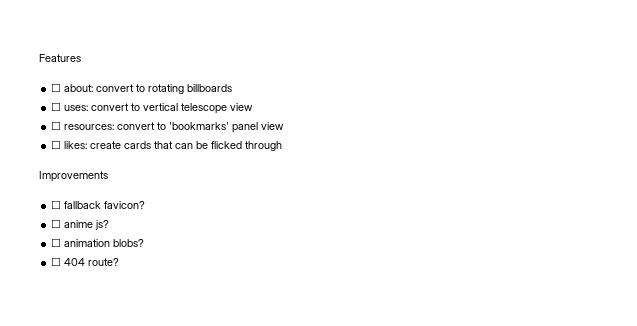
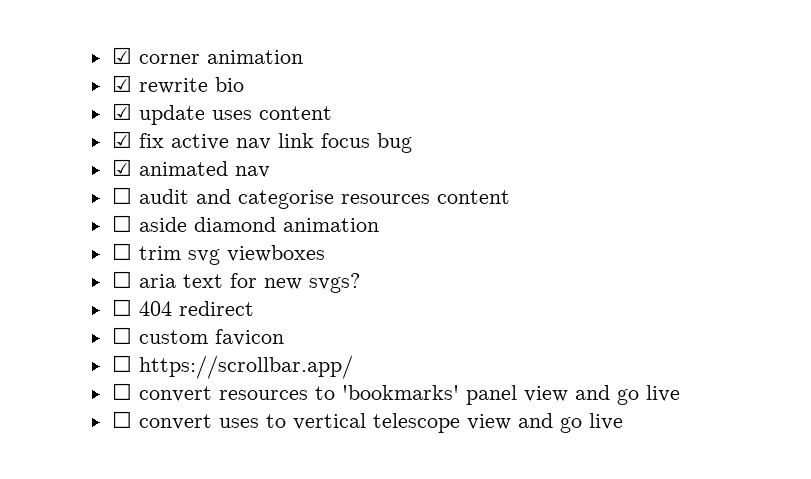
[39,54,81,62] [51,83,233,94] [51,102,254,114] [51,121,285,133] [51,140,283,151] [39,171,108,182] [51,200,146,209] [51,219,110,230] [51,238,145,247] [51,257,120,266] Features // ☐ about: convert to rotating billboards // ☐ uses: convert to vertical telescope view // ☐ resources: convert to 'bookmarks' panel view // ☐ likes: create cards that can be flicked through // Improvements // ☐ fallback favicon? // ☐ anime js? // ☐ animation blobs? // ☐ 404 route? -> [111,47,303,64] [111,75,244,94] [111,103,332,125] [111,131,412,153] [111,159,270,178] [111,187,510,209] [111,215,379,232] [111,243,325,265] [111,271,360,293] [111,299,254,316] [111,327,284,346] [111,355,353,379] [111,383,680,405] [111,411,623,433] ☑ corner animation // ☑ rewrite bio // ☑ update uses content // ☑ fix active nav link focus bug // ☑ animated nav // ☐ audit and categorise resources content // ☐ aside diamond animation // ☐ trim svg viewboxes // ☐ aria text for new svgs? // ☐ 404 redirect // ☐ custom favicon // ☐ https://scrollbar.app/ // ☐ convert resources to 'bookmarks' panel view and go live // ☐ convert uses to vertical telescope view and go live

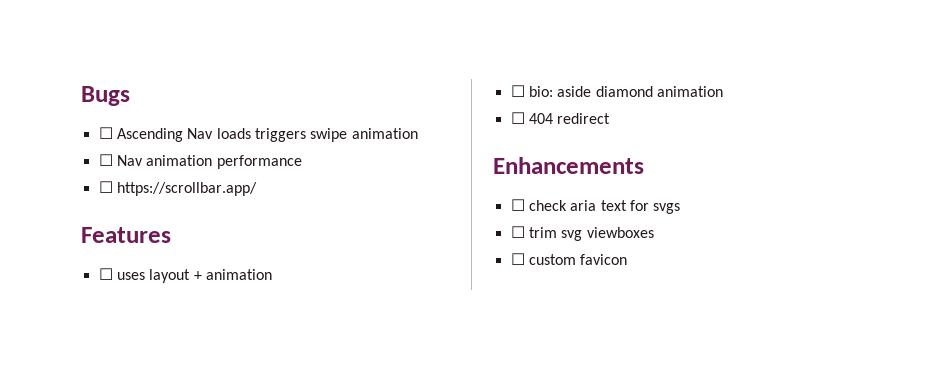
[111,47,303,64] [111,75,244,94] [111,103,332,125] [111,131,412,153] [111,159,270,178] [111,187,510,209] [111,215,379,232] [111,243,325,265] [111,271,360,293] [111,299,254,316] [111,327,284,346] [111,355,353,379] [111,383,680,405] [111,411,623,433] ☑ corner animation // ☑ rewrite bio // ☑ update uses content // ☑ fix active nav link focus bug // ☑ animated nav // ☐ audit and categorise resources content // ☐ aside diamond animation // ☐ trim svg viewboxes // ☐ aria text for new svgs? // ☐ 404 redirect // ☐ custom favicon // ☐ https://scrollbar.app/ // ☐ convert resources to 'bookmarks' panel view and go live // ☐ convert uses to vertical telescope view and go live -> [81,86,130,106] [98,127,418,142] [98,154,302,169] [98,181,257,196] [81,227,171,243] [98,268,272,283] [510,85,723,97] [510,112,611,124] [493,157,644,174] [510,199,681,214] [510,226,654,241] [510,253,628,265] Bugs // ☐ Ascending Nav loads triggers swipe animation // ☐ Nav animation performance // ☐ https://scrollbar.app/ // Features // ☐ uses layout + animation // ☐ bio: aside diamond animation // ☐ 404 redirect // Enhancements // ☐ check aria text for svgs // ☐ trim svg viewboxes // ☐ custom favicon

